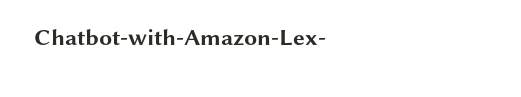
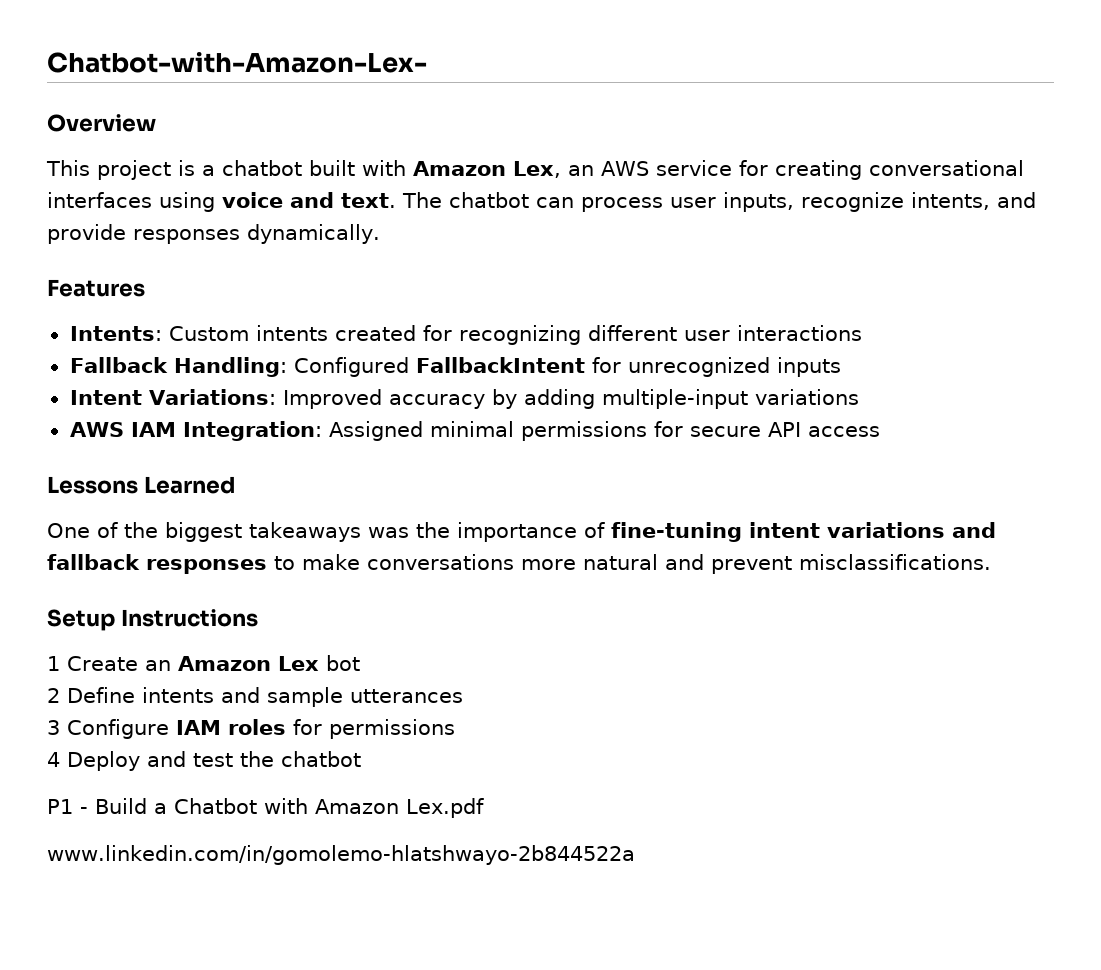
(326, 37) none -> [47,114,156,132] [46,160,1024,180] [47,192,1036,212] [47,224,380,244] [47,279,145,297] [69,325,862,345] [69,357,841,377] [69,389,859,409] [69,421,880,441] [47,476,235,494] [47,522,996,542] [47,554,991,574] [47,609,258,631] [47,655,360,671] [47,687,463,707] [47,719,455,739] [47,751,361,771] [47,798,484,818] [47,845,635,865] // Overview // This project is a chatbot built with Amazon Lex, an AWS service for creating conversational interfaces using voice and text. The chatbot can process user inputs, recognize intents, and provide responses dynamically. // Features // Intents: Custom intents created for recognizing different user interactions // Fallback Handling: Configured FallbackIntent for unrecognized inputs // Intent Variations: Improved accuracy by adding multiple-input variations // AWS IAM Integration: Assigned minimal permissions for secure API access // Lessons Learned // One of the biggest takeaways was the importance of fine-tuning intent variations and fallback responses to make conversations more natural and prevent misclassifications. // Setup Instructions // 1 Create an Amazon Lex bot // 2 Define intents and sample utterances // 3 Configure IAM roles for permissions // 4 Deploy and test the chatbot // P1 - Build a Chatbot with Amazon Lex.pdf // www.linkedin.com/in/gomolemo-hlatshwayo-2b844522a

